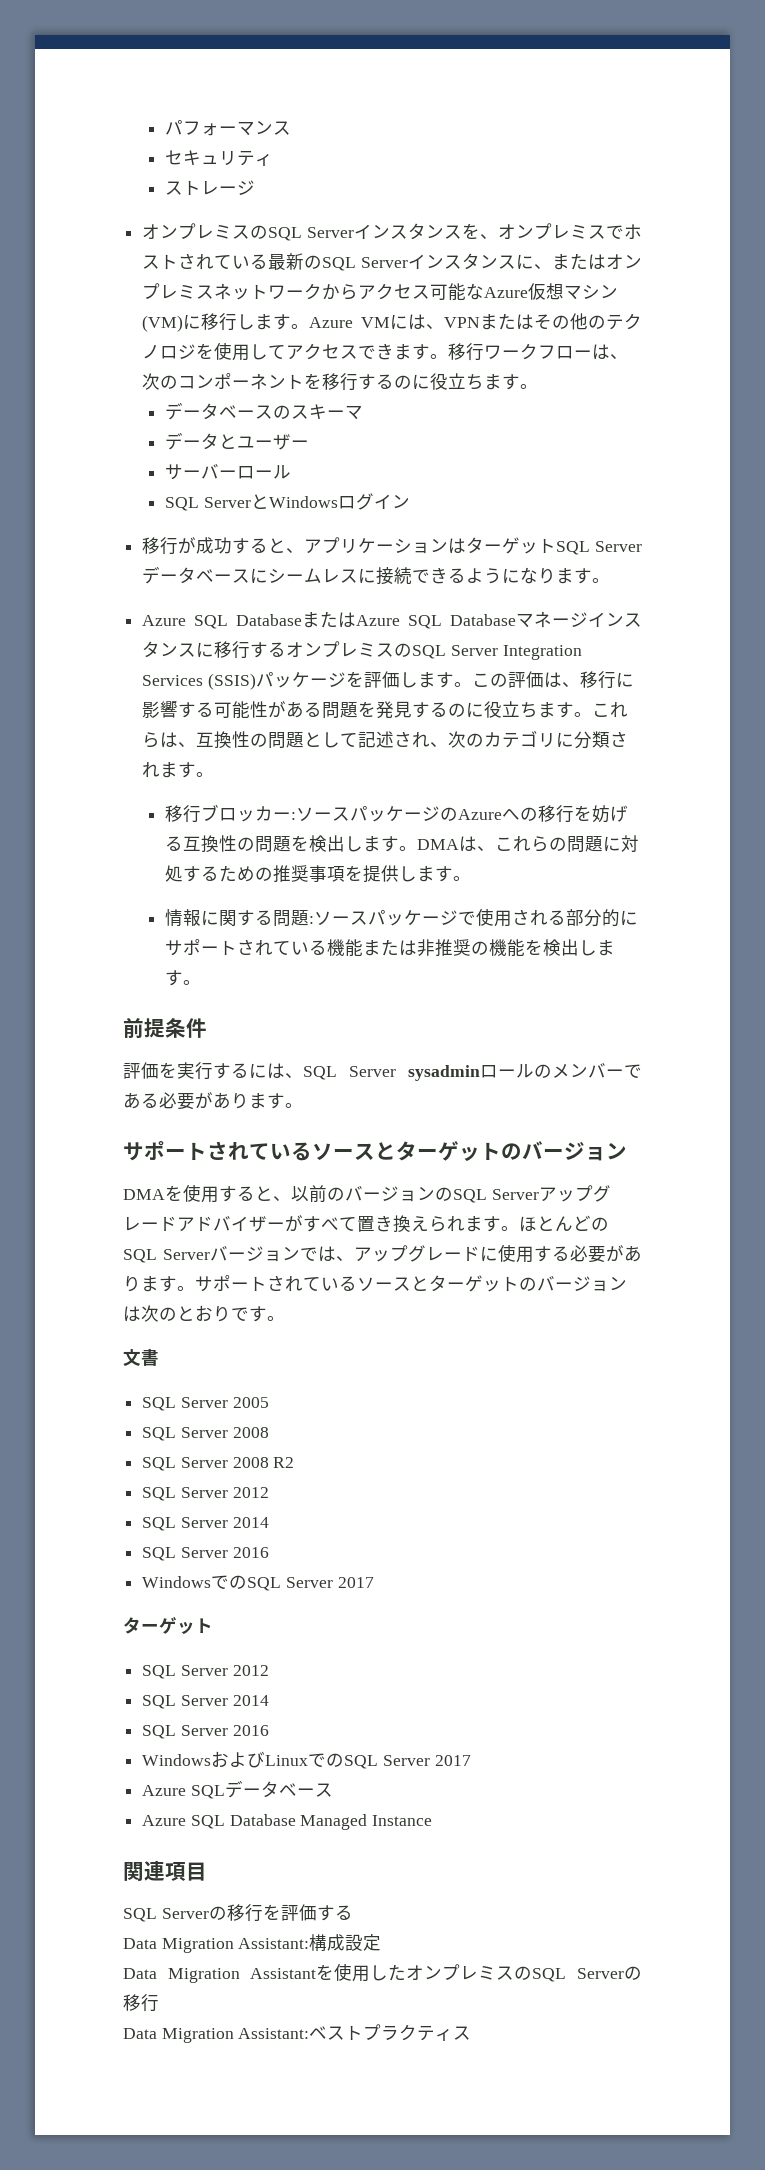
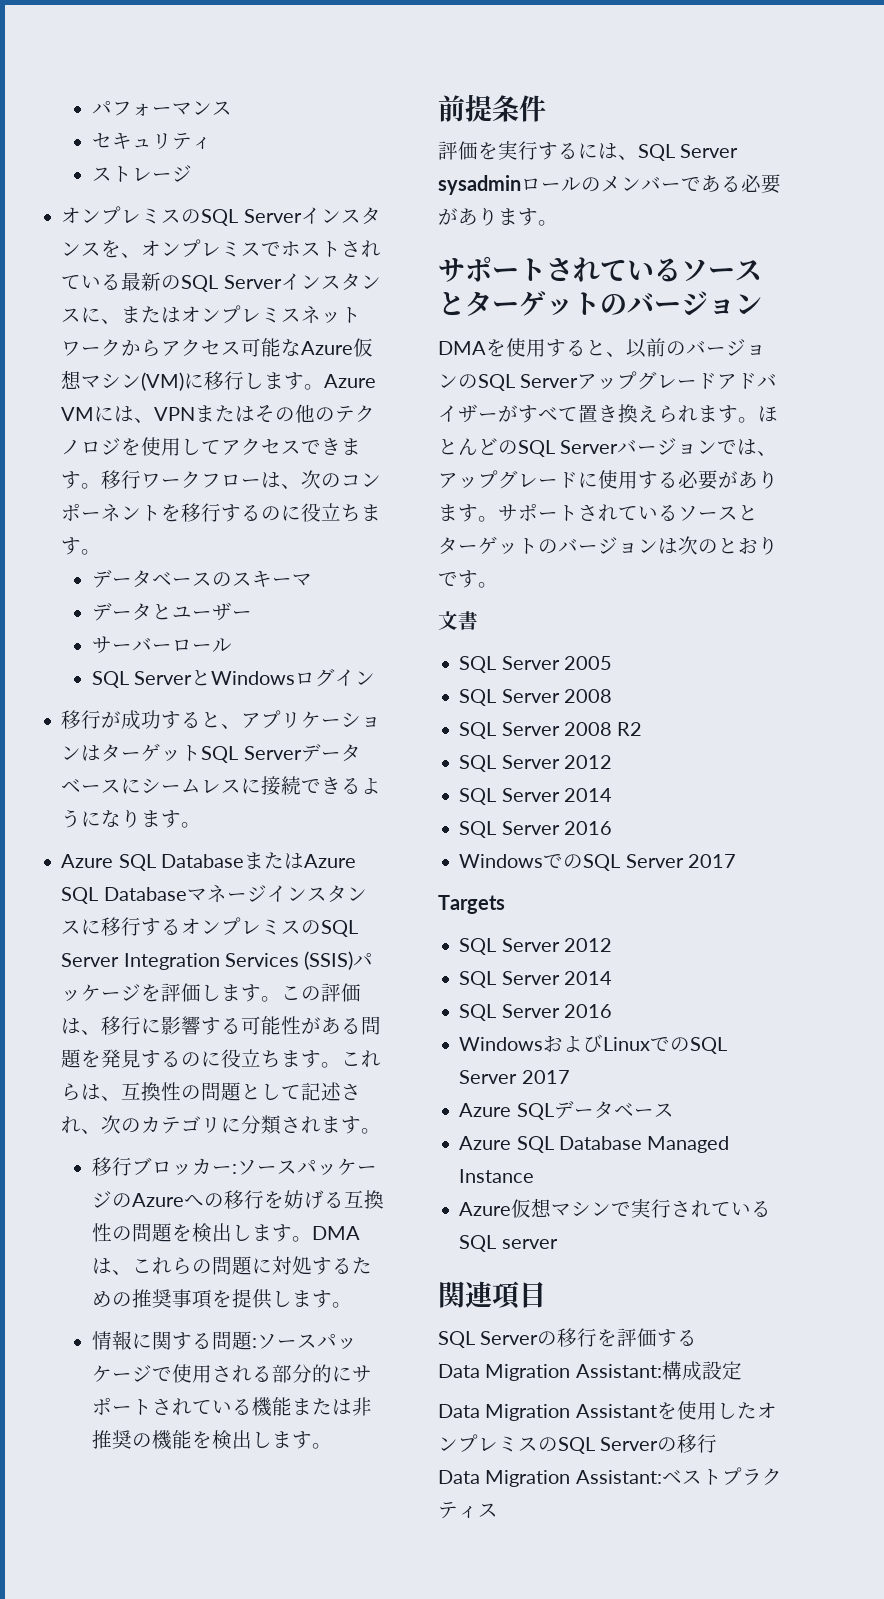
[123,1617,213,1634] ターゲット -> [438,895,505,914] Targets
(433, 1820) none -> [459,1198,772,1218] [459,1235,558,1252] // Azure仮想マシンで実行されているSQL server

